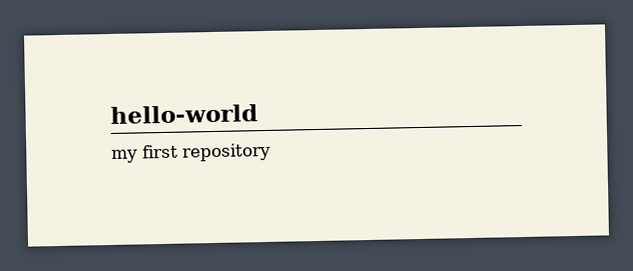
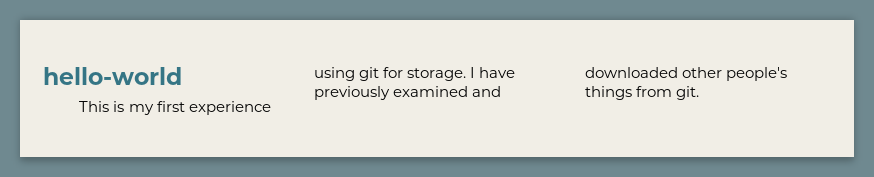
[111,142,271,163] my first repository -> [79,101,271,115] [314,67,516,81] [314,86,502,100] [585,67,788,81] [585,86,700,100] This is my first experience using git for storage. I have previously examined and downloaded other people's things from git.

